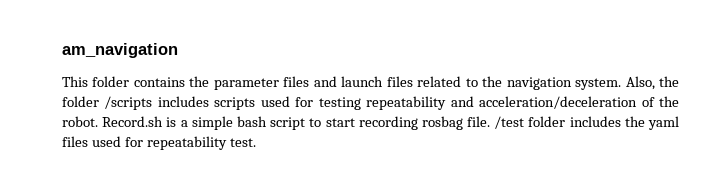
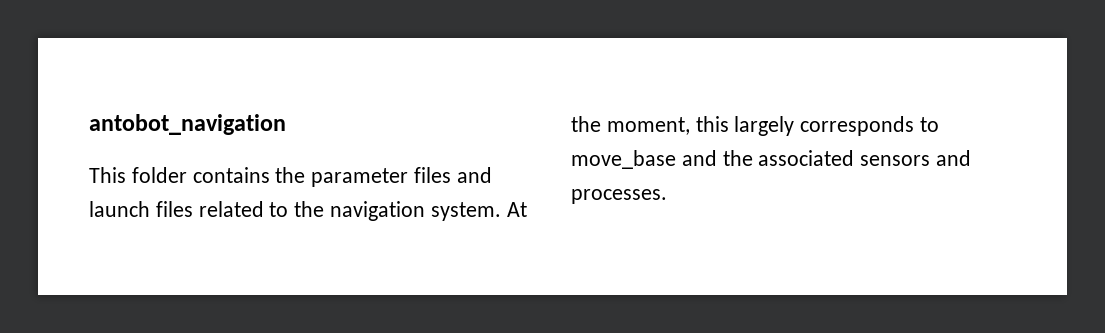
[62,43,178,58] am_navigation -> [89,114,286,135] antobot_navigation
[625,76,679,90] [62,96,680,110] [62,116,679,130] [62,136,256,150] Also, the folder /scripts includes scripts used for testing repeatability and acceleration/deceleration of the robot. Record.sh is a simple bash script to start recording rosbag file. /test folder includes the yaml files used for repeatability test. -> [506,202,527,217] [571,116,940,136] [571,150,972,169] [571,189,667,204] At the moment, this largely corresponds to move_base and the associated sensors and processes.

